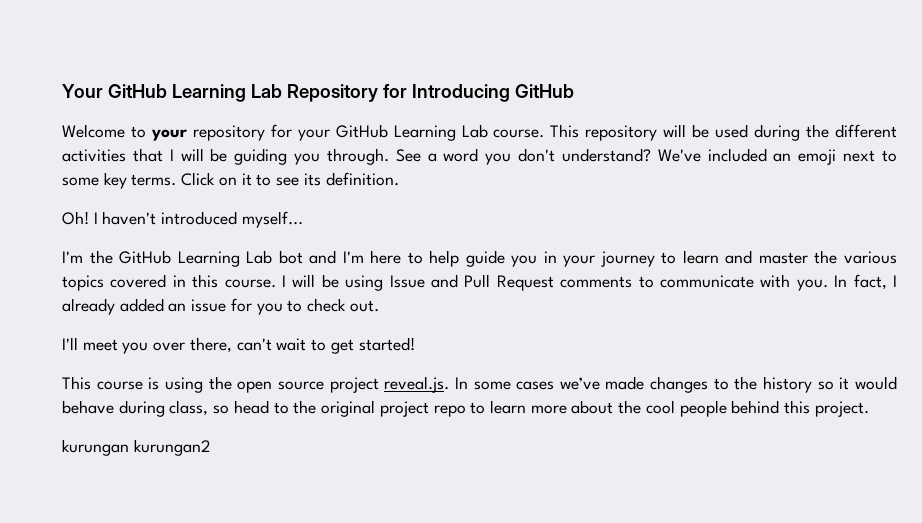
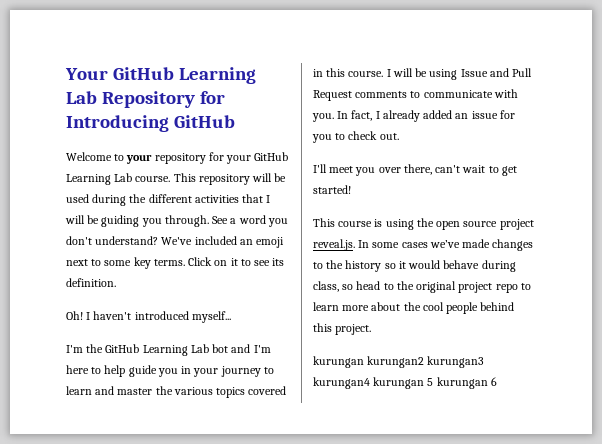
(210, 447) none -> [427,356,485,368] [313,377,497,389] kurungan3 kurungan4 kurungan 5 kurungan 6

